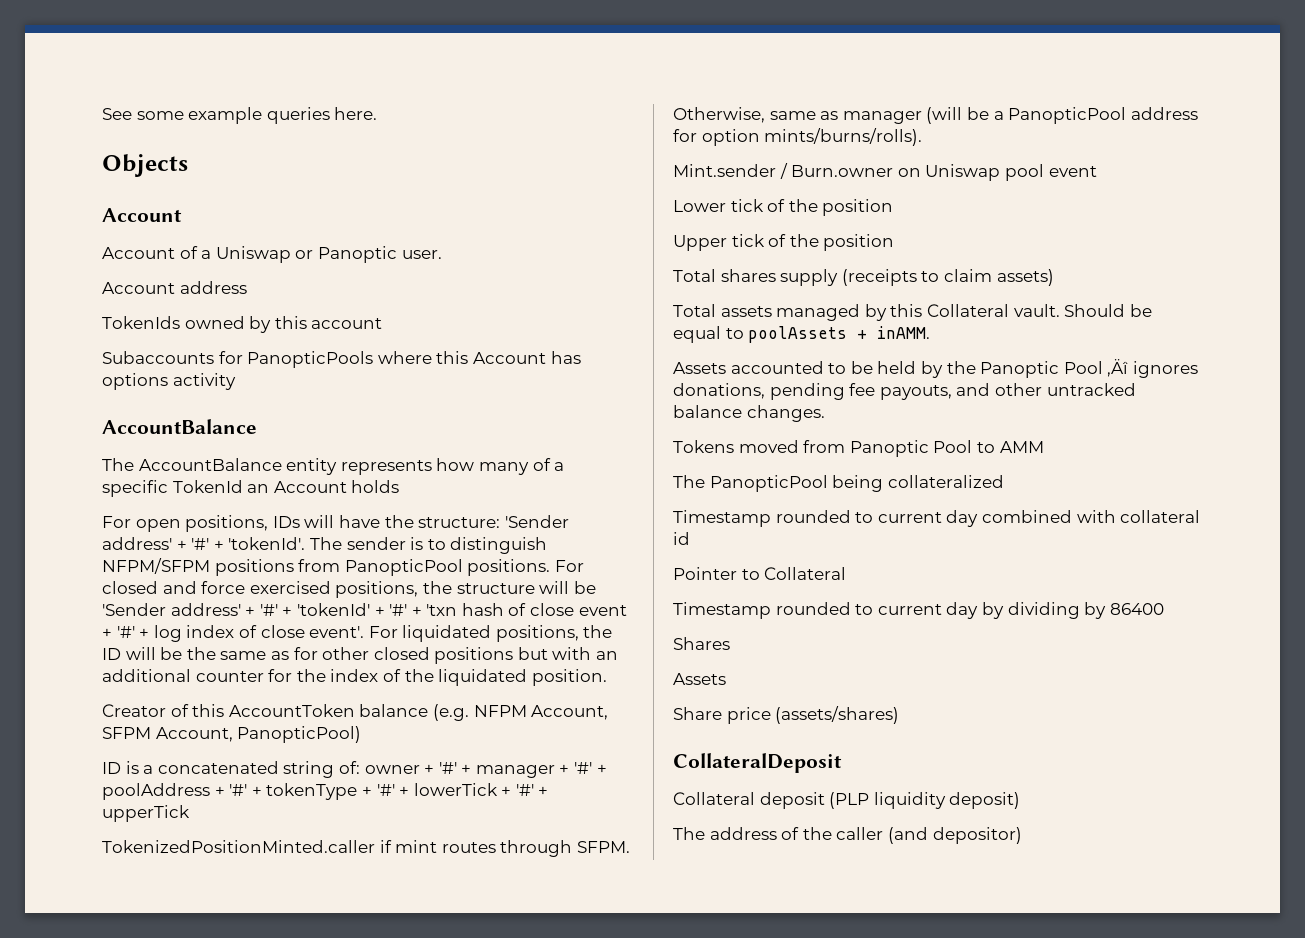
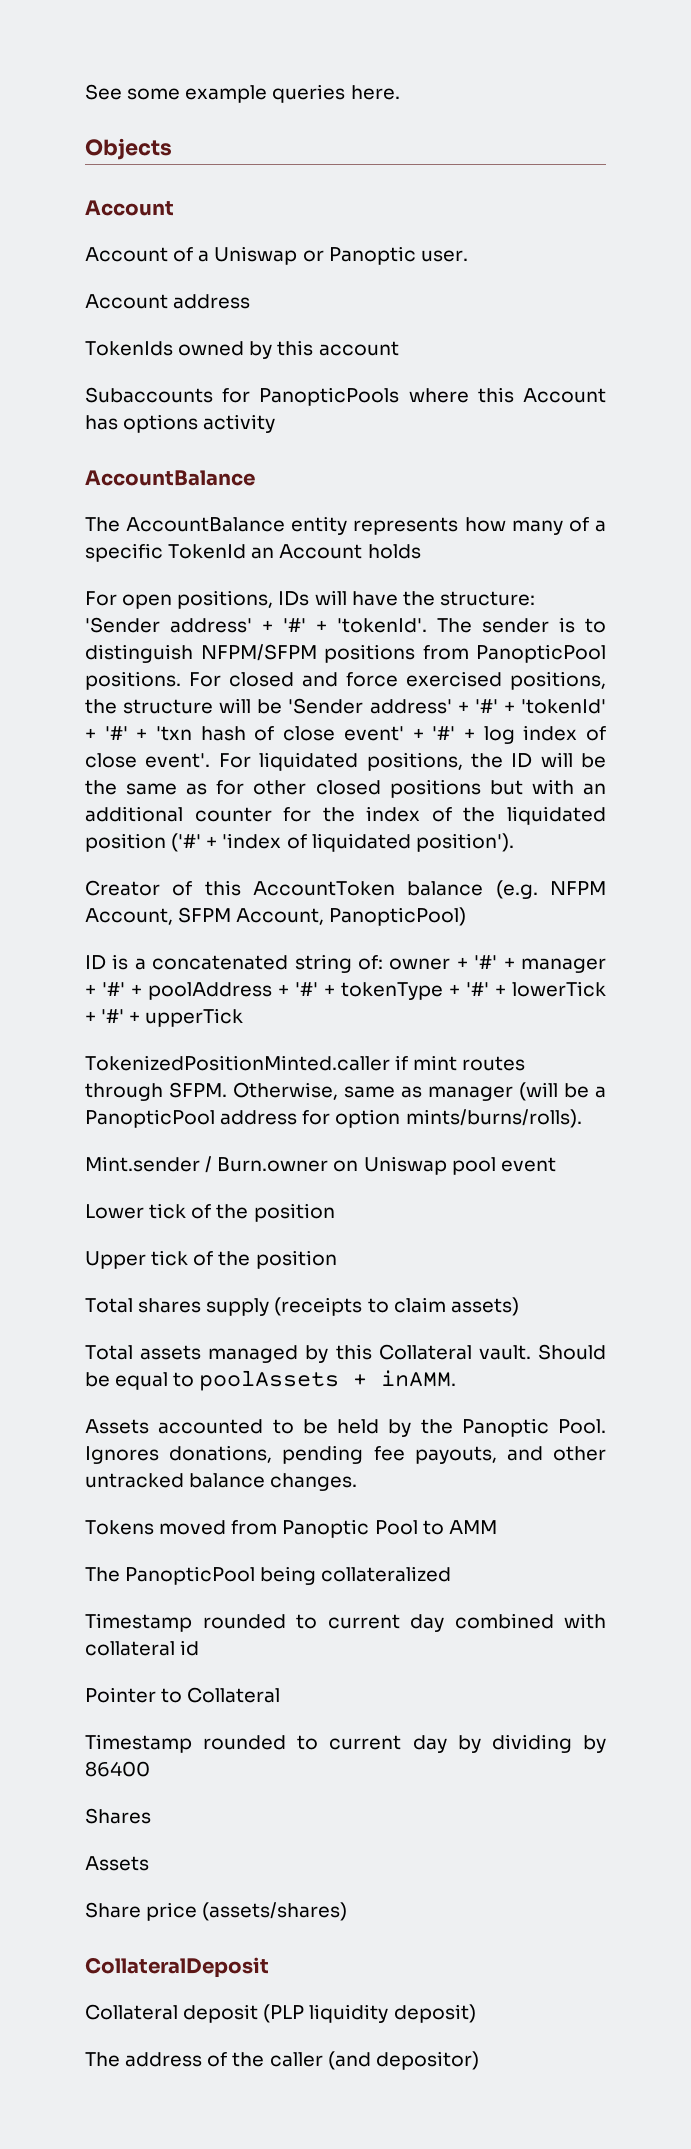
[578,605,627,616] event -> [343,726,404,741] event'
[531,669,607,686] position. -> [85,833,514,852] position ('#' + 'index of liquidated position').
[1063,359,1198,378] Pool ‚Äî ignores -> [558,1419,606,1434] [85,1446,159,1464] Pool. Ignores

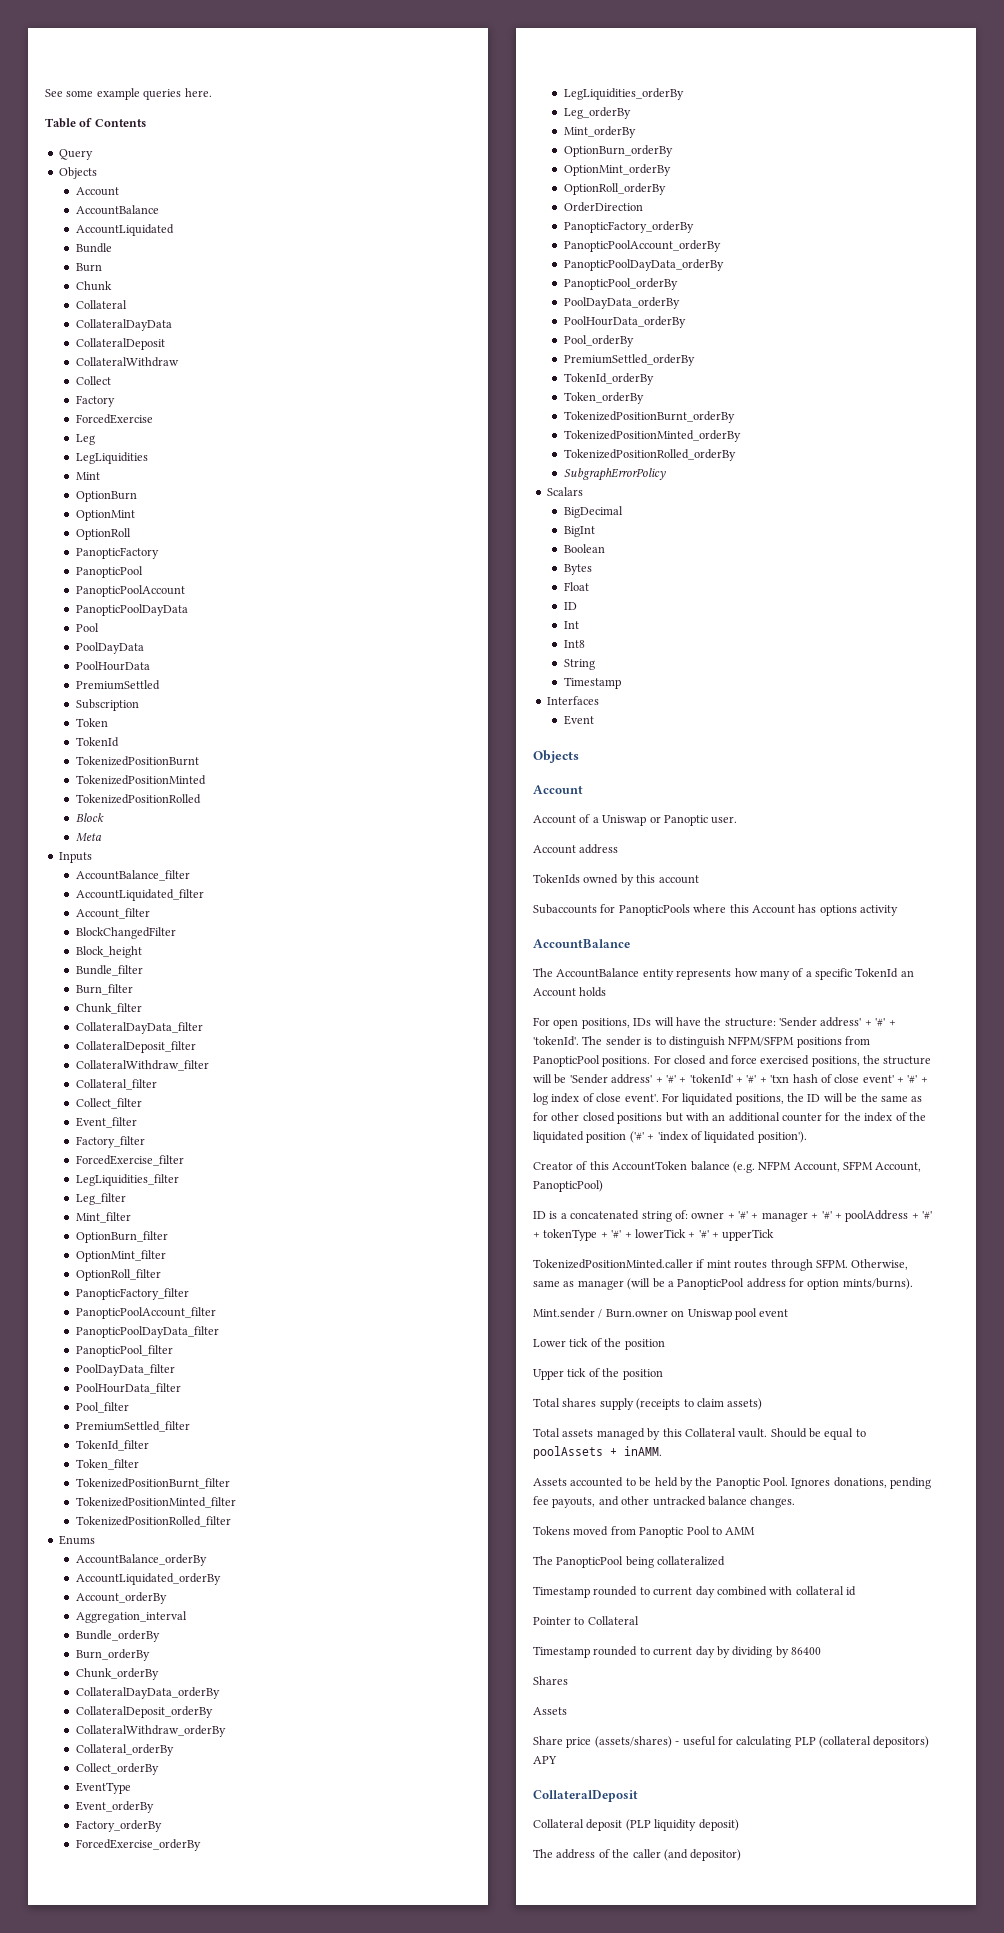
(400, 92) none -> [45,118,146,128] [58,149,93,160] [58,167,97,179] [75,187,119,196] [75,205,159,215] [75,224,174,236] [75,243,112,253] [75,263,102,272] [75,281,112,291] [75,300,127,309] [75,319,172,331] [75,338,165,350] [75,357,179,367] [75,376,111,385] [75,395,115,407] [75,414,153,424] [75,434,95,445] [75,452,148,464] [75,472,100,480] [75,491,137,502] [75,510,135,521] [75,528,131,540] [75,547,159,559] [75,566,143,578] [75,585,185,597] [75,604,188,616] [75,623,99,632] [75,642,144,654] [75,661,150,671] [75,680,160,690] [75,699,139,711] [75,718,108,727] [75,737,119,747] [75,756,199,766] [75,775,206,785] [75,794,201,804] [75,813,104,822] [75,833,102,842] [58,852,92,863] [75,870,190,881] [75,889,204,901] [75,908,150,919] [75,927,176,939] [75,946,142,958] [75,965,143,976] [75,984,133,995] [75,1003,142,1014] [75,1022,203,1034] [75,1041,196,1053] [75,1060,209,1071] [75,1079,157,1090] [75,1098,142,1109] [75,1117,137,1128] [75,1136,145,1148] [75,1155,184,1166] [75,1174,179,1186] [75,1193,126,1205] [75,1212,131,1223] [75,1231,168,1243] [75,1250,166,1262] [75,1269,161,1281] [75,1288,189,1300] [75,1307,216,1319] [75,1326,219,1338] [75,1345,173,1357] [75,1364,175,1376] [75,1383,181,1394] [75,1402,129,1413] [75,1421,190,1432] [75,1440,149,1451] [75,1459,139,1470] [75,1478,230,1489] [75,1497,236,1508] [75,1516,231,1527] [58,1535,95,1545] [75,1554,207,1566] [75,1573,221,1585] [75,1592,167,1604] [75,1611,187,1623] [75,1630,160,1642] [75,1649,150,1661] [75,1668,159,1680] [75,1687,220,1699] [75,1706,213,1718] [75,1725,226,1737] [75,1744,174,1756] [75,1763,159,1775] [75,1782,131,1794] [75,1801,154,1813] [75,1820,162,1832] [75,1839,201,1851] [563,88,684,100] [563,107,631,119] [563,126,636,138] [563,145,673,157] [563,164,671,176] [563,183,666,195] [563,202,643,212] [563,221,694,233] [563,240,721,252] [563,259,724,271] [563,278,678,290] [563,297,680,309] [563,316,686,328] [563,335,634,347] [563,354,695,366] [563,373,654,385] [563,392,644,404] [563,411,735,423] [563,430,741,442] [563,449,736,461] [563,468,666,481] [546,487,583,496] [563,506,623,518] [563,526,595,537] [563,544,605,553] [563,564,592,575] [563,582,589,591] [563,602,577,610] [563,621,579,629] [563,640,585,648] [563,659,595,670] [563,677,621,689] [546,696,599,705] [563,715,594,725] // Table of Contents // Query // Objects // Account // AccountBalance // AccountLiquidated // Bundle // Burn // Chunk // Collateral // CollateralDayData // CollateralDeposit // CollateralWithdraw // Collect // Factory // ForcedExercise // Leg // LegLiquidities // Mint // OptionBurn // OptionMint // OptionRoll // PanopticFactory // PanopticPool // PanopticPoolAccount // PanopticPoolDayData // Pool // PoolDayData // PoolHourData // PremiumSettled // Subscription // Token // TokenId // TokenizedPositionBurnt // TokenizedPositionMinted // TokenizedPositionRolled // Block // Meta // Inputs // AccountBalance_filter // AccountLiquidated_filter // Account_filter // BlockChangedFilter // Block_height // Bundle_filter // Burn_filter // Chunk_filter // CollateralDayData_filter // CollateralDeposit_filter // CollateralWithdraw_filter // Collateral_filter // Collect_filter // Event_filter // Factory_filter // ForcedExercise_filter // LegLiquidities_filter // Leg_filter // Mint_filter // OptionBurn_filter // OptionMint_filter // OptionRoll_filter // PanopticFactory_filter // PanopticPoolAccount_filter // PanopticPoolDayData_filter // PanopticPool_filter // PoolDayData_filter // PoolHourData_filter // Pool_filter // PremiumSettled_filter // TokenId_filter // Token_filter // TokenizedPositionBurnt_filter // TokenizedPositionMinted_filter // TokenizedPositionRolled_filter // Enums // AccountBalance_orderBy // AccountLiquidated_orderBy // Account_orderBy // Aggregation_interval // Bundle_orderBy // Burn_orderBy // Chunk_orderBy // CollateralDayData_orderBy // CollateralDeposit_orderBy // CollateralWithdraw_orderBy // Collateral_orderBy // Collect_orderBy // EventType // Event_orderBy // Factory_orderBy // ForcedExercise_orderBy // LegLiquidities_orderBy // Leg_orderBy // Mint_orderBy // OptionBurn_orderBy // OptionMint_orderBy // OptionRoll_orderBy // OrderDirection // PanopticFactory_orderBy // PanopticPoolAccount_orderBy // PanopticPoolDayData_orderBy // PanopticPool_orderBy // PoolDayData_orderBy // PoolHourData_orderBy // Pool_orderBy // PremiumSettled_orderBy // TokenId_orderBy // Token_orderBy // TokenizedPositionBurnt_orderBy // TokenizedPositionMinted_orderBy // TokenizedPositionRolled_orderBy // SubgraphErrorPolicy // Scalars // BigDecimal // BigInt // Boolean // Bytes // Float // ID // Int // Int8 // String // Timestamp // Interfaces // Event
[405,1109,582,1128] mints/burns/rolls). -> [842,1278,913,1290] mints/burns).
(348, 1911) none -> [675,1736,930,1748] [533,1756,557,1764] - useful for calculating PLP (collateral depositors) APY

